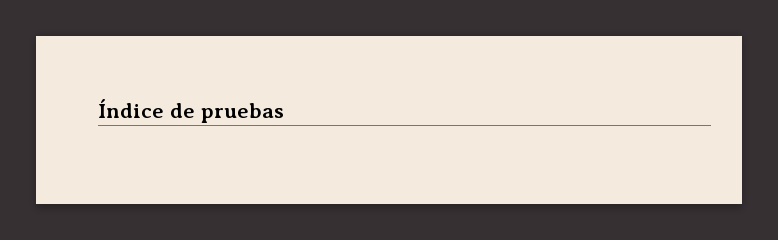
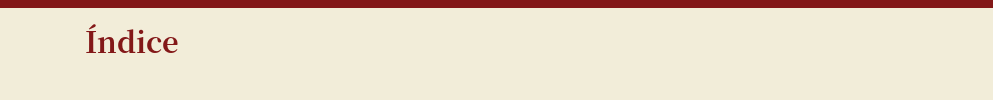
[169,103,284,123] de pruebas -> (179, 38) none

